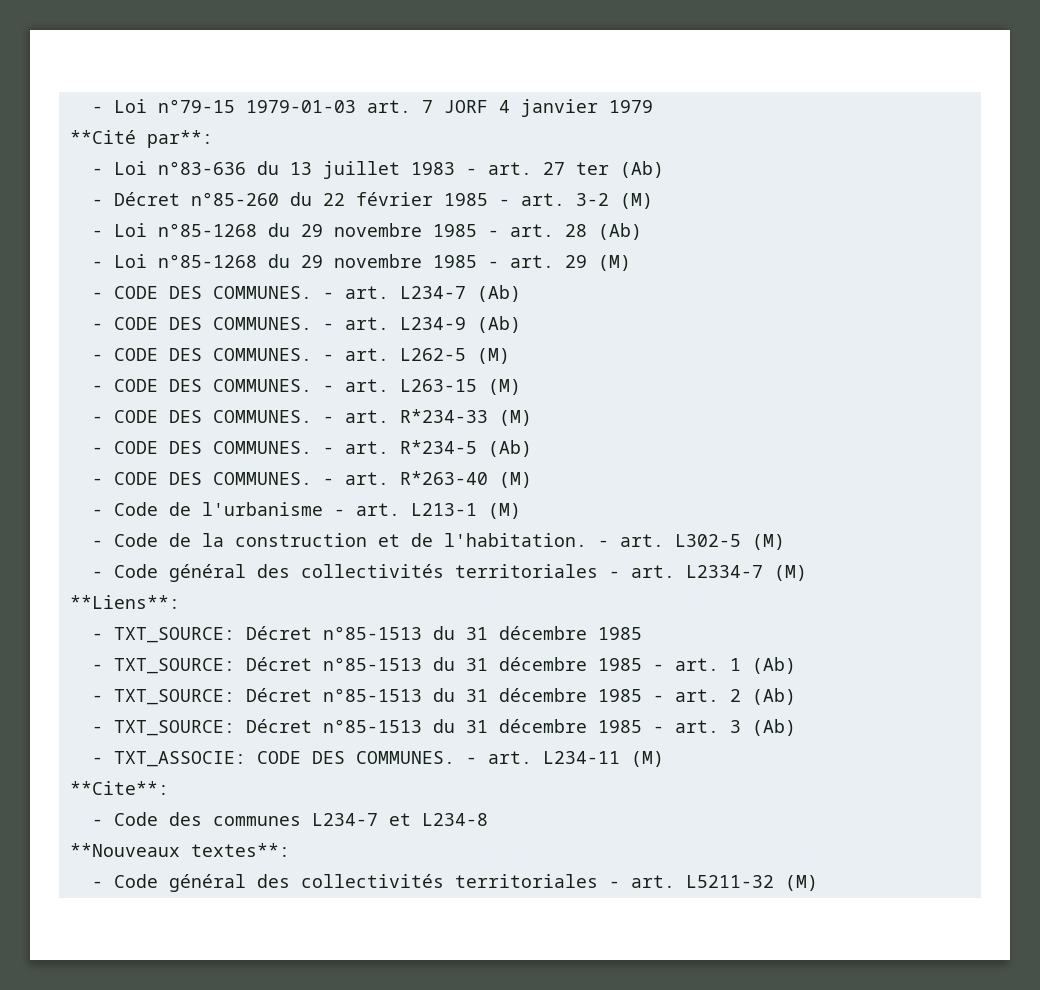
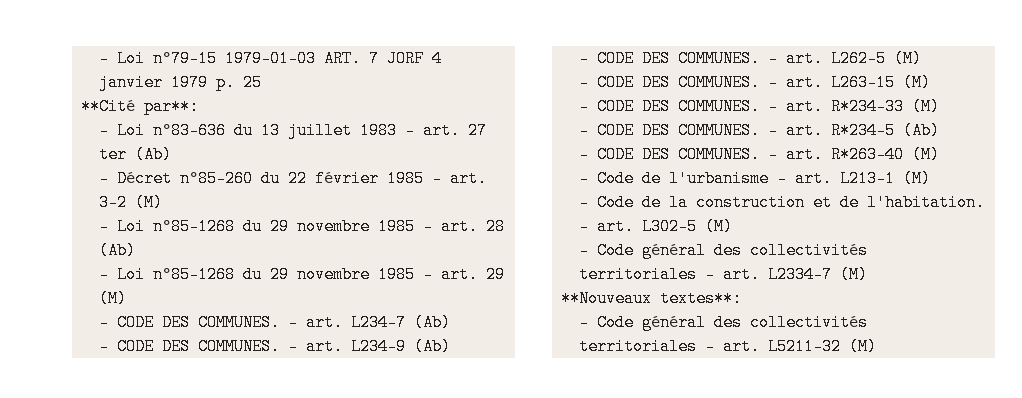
[367,100,412,113] art. -> [324,50,361,67] ART.
(654, 106) none -> [216,74,262,91] p. 25
[70,595,181,609] [92,626,643,643] [92,657,797,674] [92,688,797,705] [92,719,797,736] [92,751,665,767] [70,781,170,795] [92,812,489,826] // **Liens**: // - TXT_SOURCE: Décret n°85-1513 du 31 décembre 1985 // - TXT_SOURCE: Décret n°85-1513 du 31 décembre 1985 - art. 1 (Ab) // - TXT_SOURCE: Décret n°85-1513 du 31 décembre 1985 - art. 2 (Ab) // - TXT_SOURCE: Décret n°85-1513 du 31 décembre 1985 - art. 3 (Ab) // - TXT_ASSOCIE: CODE DES COMMUNES. - art. L234-11 (M) // **Cite**: // - Code des communes L234-7 et L234-8 -> (868, 274) none

